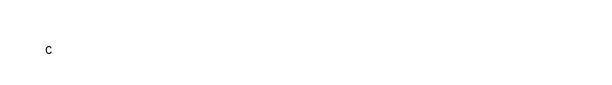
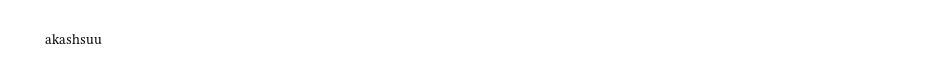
[45,46,52,54] c -> [45,34,102,45] akashsuu

